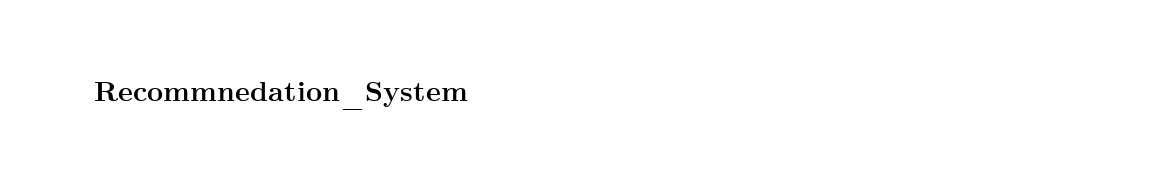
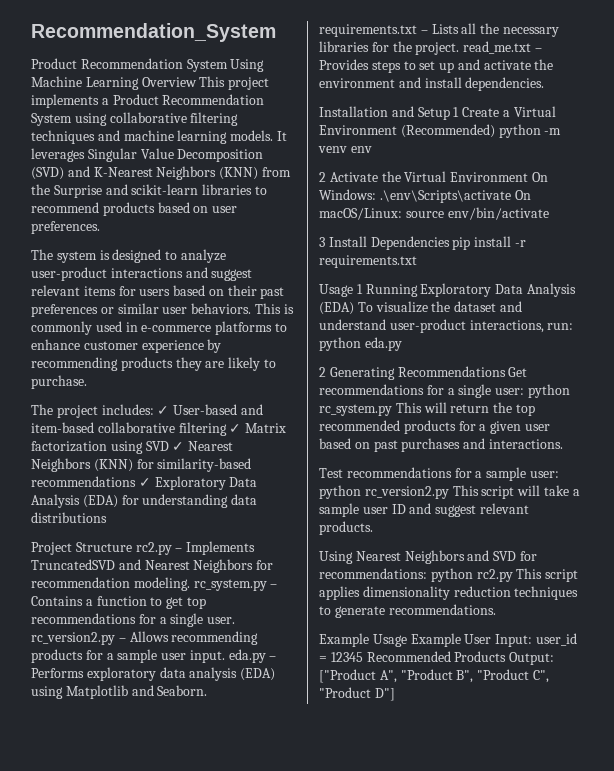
[94,82,468,110] Recommnedation_System -> [31,23,276,42] [31,58,265,72] [31,76,270,90] [31,94,265,108] [31,112,239,126] [31,130,287,144] [31,148,264,162] [31,166,291,180] [31,184,267,198] [31,202,238,216] [31,221,100,234] [31,249,226,263] [31,267,253,281] [31,285,285,299] [31,303,294,317] [31,321,287,335] [31,339,222,353] [31,357,276,371] [31,375,87,389] [31,404,263,418] [31,422,287,436] [31,441,234,454] [31,458,252,472] [31,476,258,490] [31,494,258,508] [31,512,107,523] [31,541,256,555] [31,559,274,573] [31,577,278,591] [31,596,206,609] [31,613,236,627] [31,631,259,645] [31,649,277,663] [31,667,276,681] [31,685,208,699] [319,23,559,37] [319,41,542,55] [319,59,554,73] [319,77,545,91] [319,106,556,120] [319,124,562,138] [318,146,372,153] [319,171,548,182] [319,189,531,203] [319,207,549,220] [319,236,526,250] [319,255,417,268] [319,283,576,297] [319,301,522,315] [319,319,574,333] [319,337,402,351] [319,366,528,380] [319,384,570,398] [319,402,535,416] [319,420,550,434] [319,438,563,452] [319,467,559,481] [319,485,580,499] [319,503,529,517] [319,521,373,535] [319,550,537,564] [319,568,579,582] [319,586,579,600] [319,604,496,618] [319,633,577,647] [319,651,555,665] [319,669,549,683] [319,687,395,701] Recommendation_System // Product Recommendation System Using Machine Learning Overview This project implements a Product Recommendation System using collaborative filtering techniques and machine learning models. It leverages Singular Value Decomposition (SVD) and K-Nearest Neighbors (KNN) from the Surprise and scikit-learn libraries to recommend products based on user preferences. // The system is designed to analyze user-product interactions and suggest relevant items for users based on their past preferences or similar user behaviors. This is commonly used in e-commerce platforms to enhance customer experience by recommending products they are likely to purchase. // The project includes: ✓ User-based and item-based collaborative filtering ✓ Matrix factorization using SVD ✓ Nearest Neighbors (KNN) for similarity-based recommendations ✓ Exploratory Data Analysis (EDA) for understanding data distributions // Project Structure rc2.py – Implements TruncatedSVD and Nearest Neighbors for recommendation modeling. rc_system.py – Contains a function to get top recommendations for a single user. rc_version2.py – Allows recommending products for a sample user input. eda.py – Performs exploratory data analysis (EDA) using Matplotlib and Seaborn. requirements.txt – Lists all the necessary libraries for the project. read_me.txt – Provides steps to set up and activate the environment and install dependencies. // Installation and Setup 1 Create a Virtual Environment (Recommended) python -m venv env // 2 Activate the Virtual Environment On Windows: .\env\Scripts\activate On macOS/Linux: source env/bin/activate // 3 Install Dependencies pip install -r requirements.txt // Usage 1 Running Exploratory Data Analysis (EDA) To visualize the dataset and understand user-product interactions, run: python eda.py // 2 Generating Recommendations Get recommendations for a single user: python rc_system.py This will return the top recommended products for a given user based on past purchases and interactions. // Test recommendations for a sample user: python rc_version2.py This script will take a sample user ID and suggest relevant products. // Using Nearest Neighbors and SVD for recommendations: python rc2.py This script applies dimensionality reduction techniques to generate recommendations. // Example Usage Example User Input: user_id = 12345 Recommended Products Output: ["Product A", "Product B", "Product C", "Product D"]

